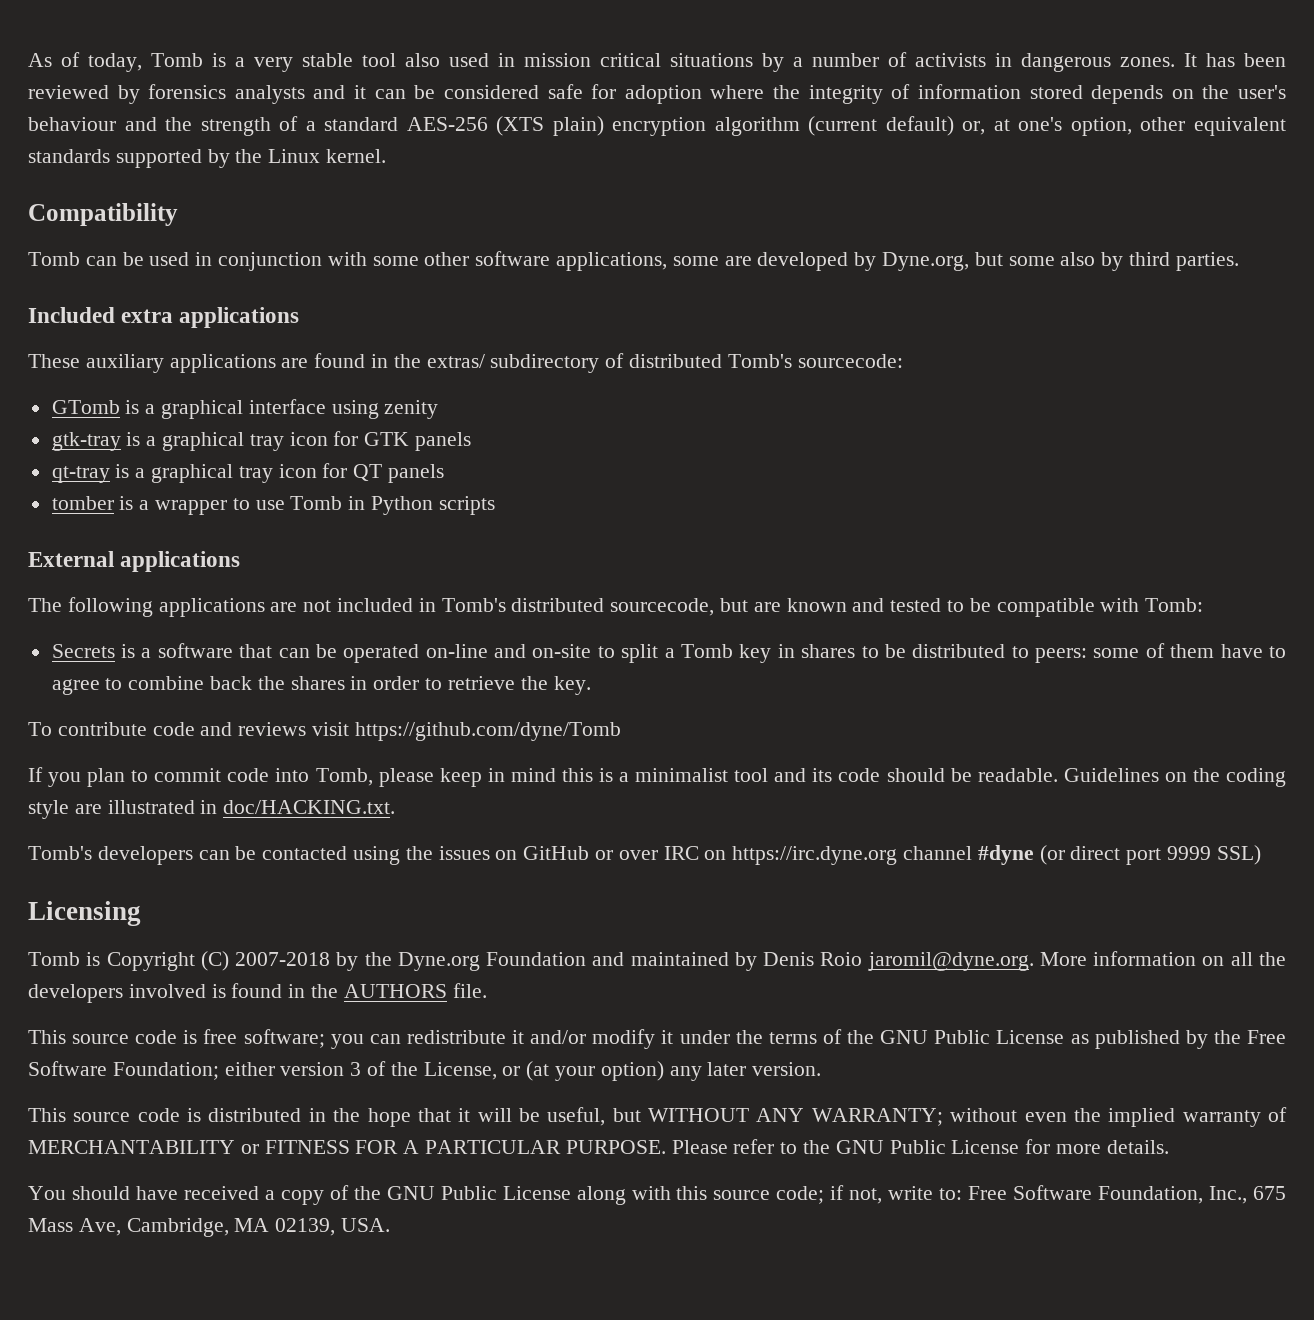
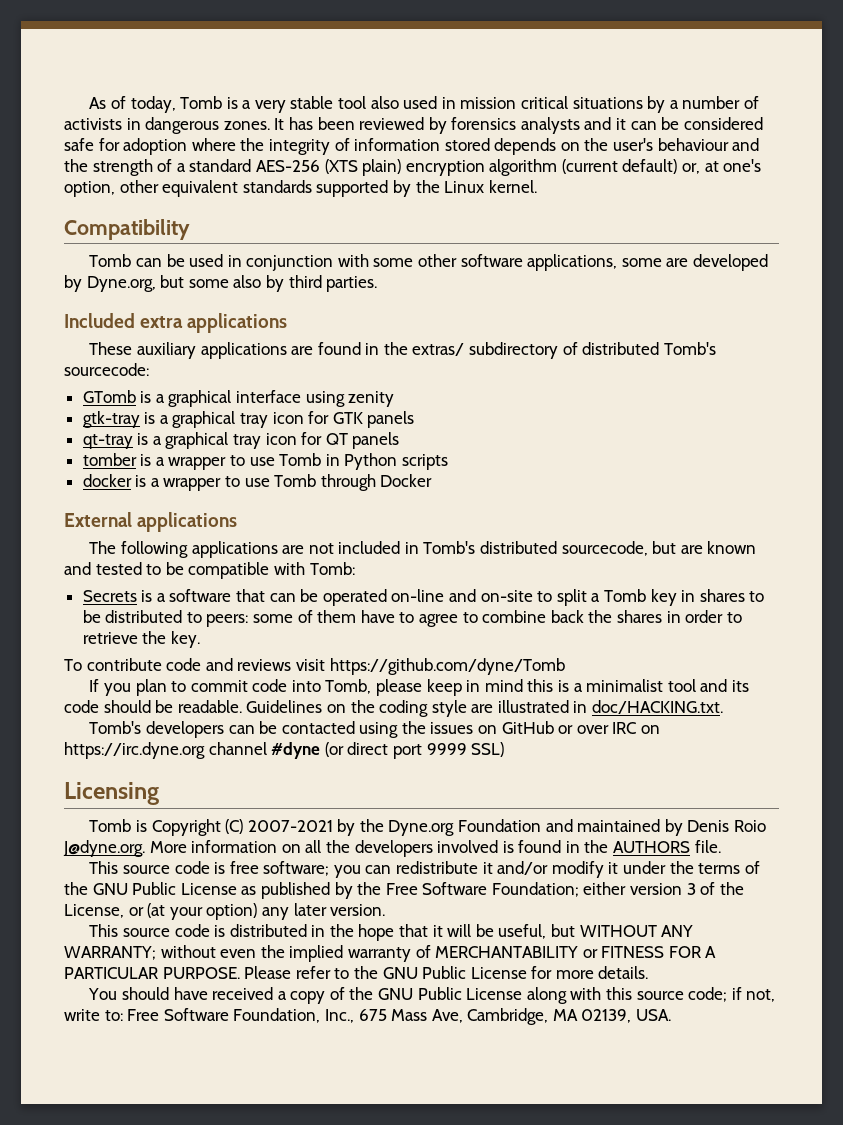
(495, 505) none -> [82,474,433,491] // docker is a wrapper to use Tomb through Docker
[235,952,331,966] 2007-2018 -> [247,820,333,832] 2007-2021
[867,952,1034,971] jaromil@dyne.org. -> [63,840,145,857] J@dyne.org.

